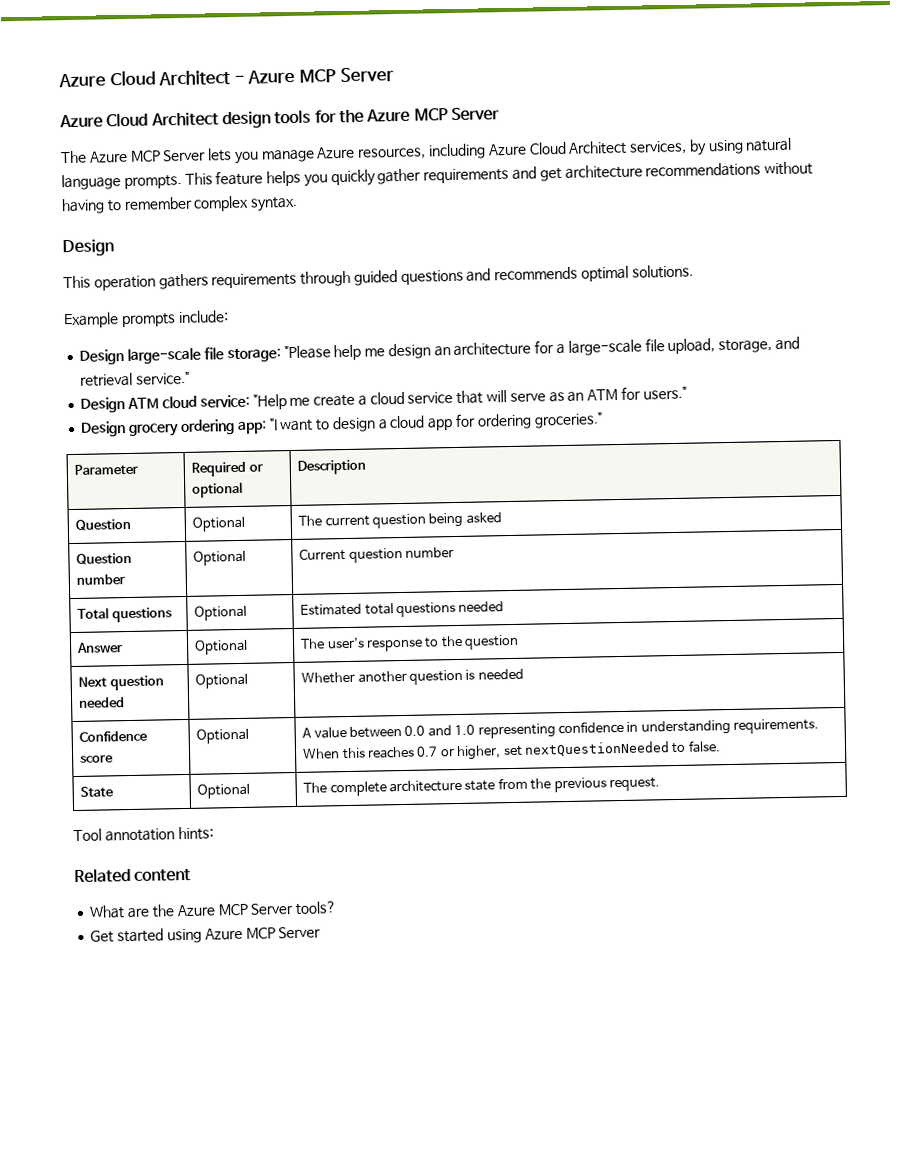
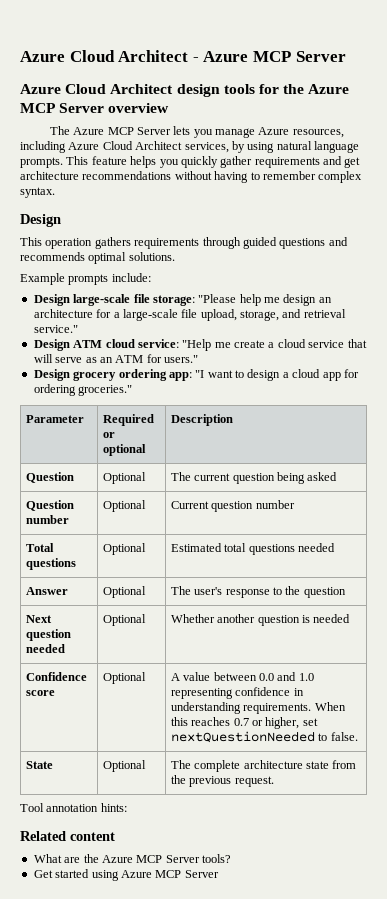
(500, 114) none -> [108,103,170,113] overview

